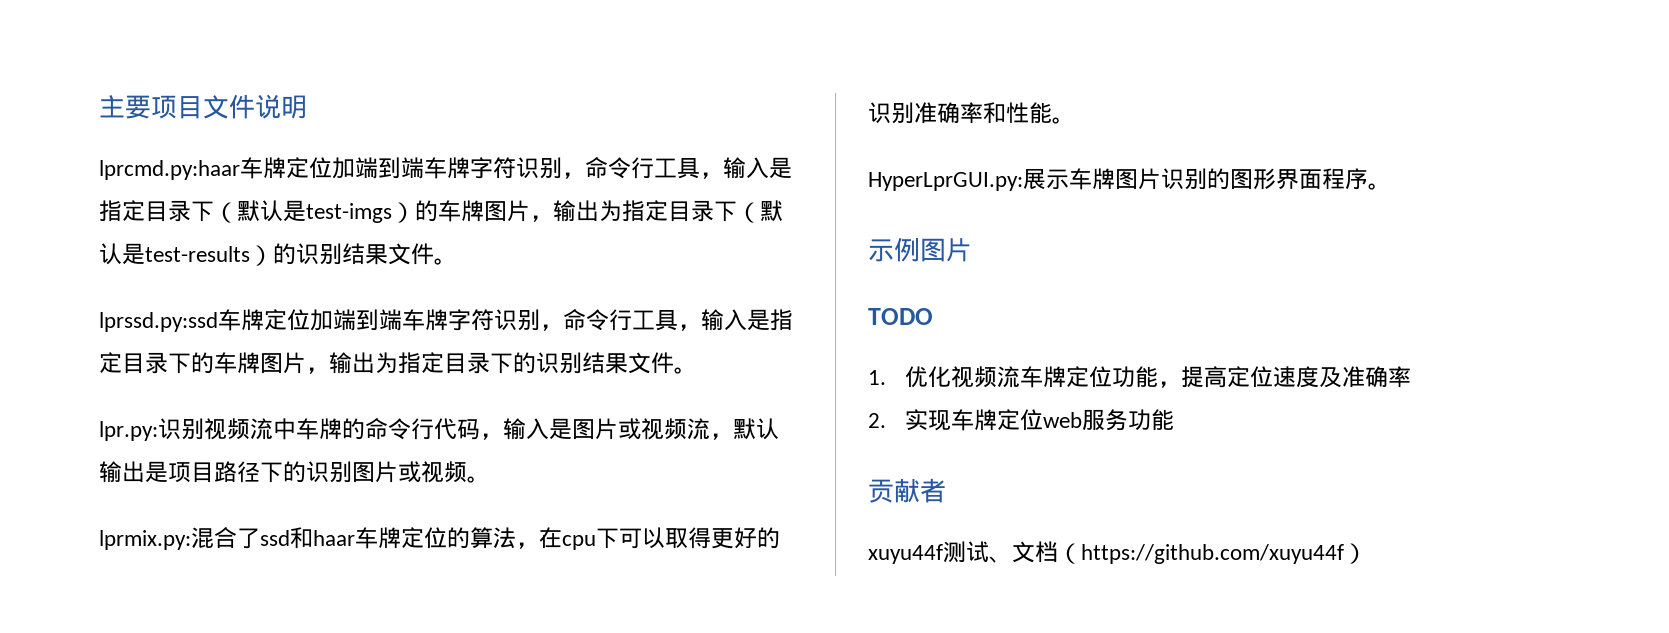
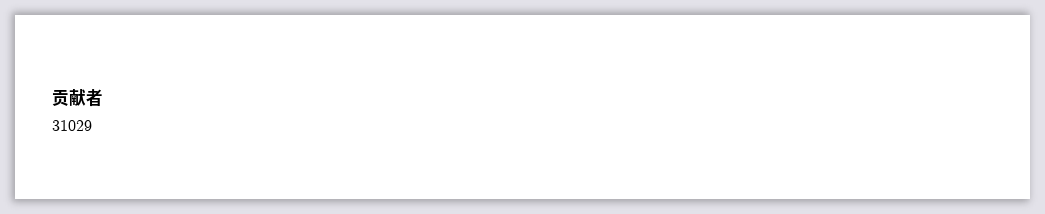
[99,94,307,119] [99,157,792,180] [99,200,783,223] [99,243,457,266] [99,309,793,332] [99,352,697,374] [99,418,779,441] [99,461,490,483] [99,527,780,550] [868,102,1075,124] [868,168,1391,191] [868,237,972,262] [868,308,933,325] [868,366,1411,388] [868,409,1174,431] [868,478,946,503] [868,541,1367,564] 主要项目文件说明 // lprcmd.py:haar车牌定位加端到端车牌字符识别，命令行工具，输入是指定目录下（默认是test-imgs）的车牌图片，输出为指定目录下（默认是test-results）的识别结果文件。 // lprssd.py:ssd车牌定位加端到端车牌字符识别，命令行工具，输入是指定目录下的车牌图片，输出为指定目录下的识别结果文件。 // lpr.py:识别视频流中车牌的命令行代码，输入是图片或视频流，默认输出是项目路径下的识别图片或视频。 // lprmix.py:混合了ssd和haar车牌定位的算法，在cpu下可以取得更好的识别准确率和性能。 // HyperLprGUI.py:展示车牌图片识别的图形界面程序。 // 示例图片 // TODO // 1.优化视频流车牌定位功能，提高定位速度及准确率 // 2.实现车牌定位web服务功能 // 贡献者 // xuyu44f测试、文档（https://github.com/xuyu44f） -> [52,88,103,107] [52,120,92,131] 贡献者 // 31029

